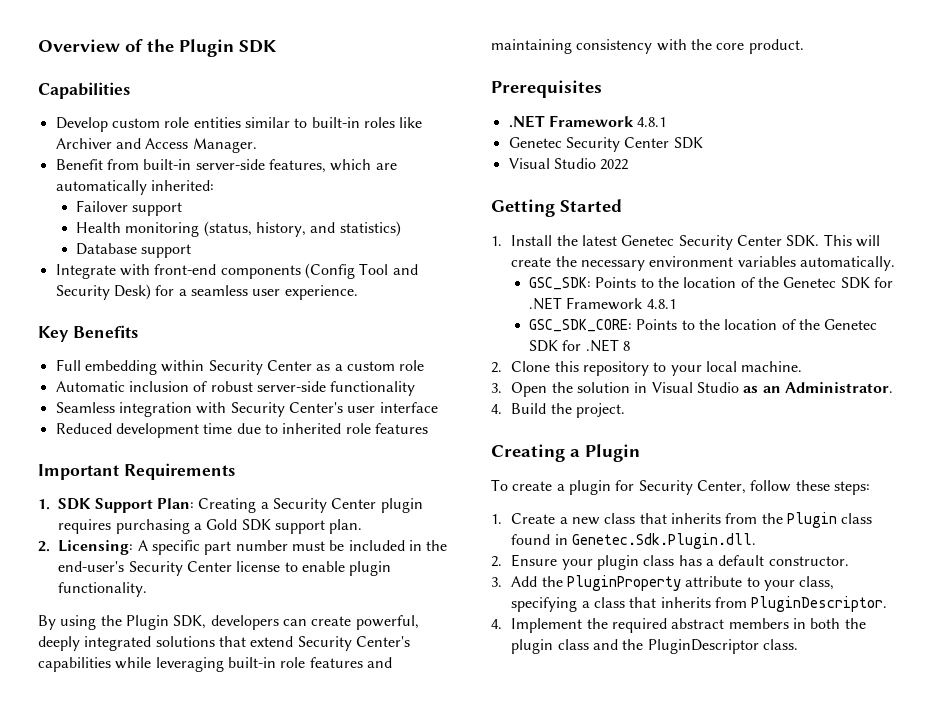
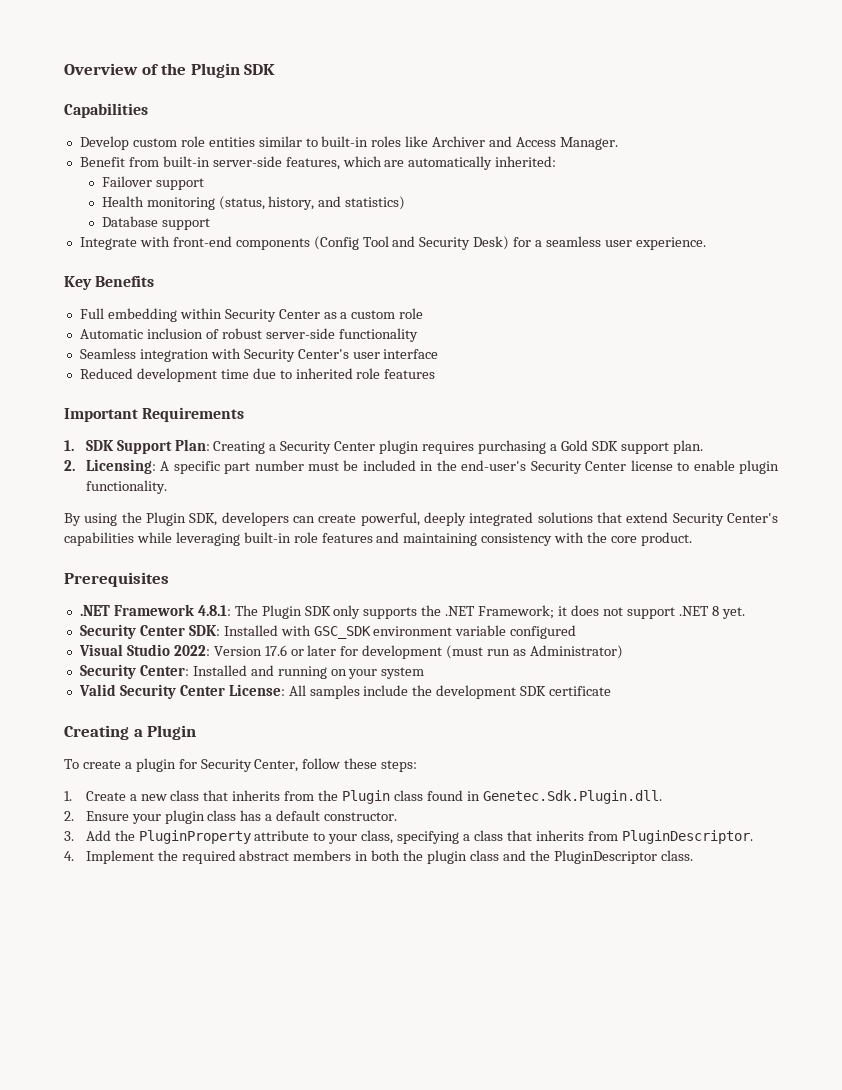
[637,117,667,127] [508,137,703,152] [508,158,629,170] [491,199,622,217] [491,234,880,250] [511,256,895,271] [528,277,893,290] [528,297,676,310] [528,319,878,332] [528,339,630,352] [491,361,803,376] [491,382,893,397] [491,403,626,418] 4.8.1 // Genetec Security Center SDK // Visual Studio 2022 // Getting Started // 1. Install the latest Genetec Security Center SDK. This will create the necessary environment variables automatically. // GSC_SDK: Points to the location of the Genetec SDK for .NET Framework 4.8.1 // GSC_SDK_CORE: Points to the location of the Genetec SDK for .NET 8 // 2. Clone this repository to your local machine. // 3. Open the solution in Visual Studio as an Administrator. // 4. Build the project. -> [197,605,745,619] [79,624,577,639] [78,644,623,659] [79,664,425,679] [78,684,612,699] 4.8.1: The Plugin SDK only supports the .NET Framework; it does not support .NET 8 yet. // Security Center SDK: Installed with GSC_SDK environment variable configured // Visual Studio 2022: Version 17.6 or later for development (must run as Administrator) // Security Center: Installed and running on your system // Valid Security Center License: All samples include the development SDK certificate

